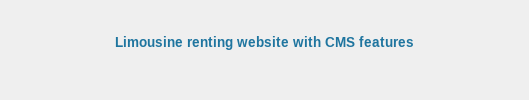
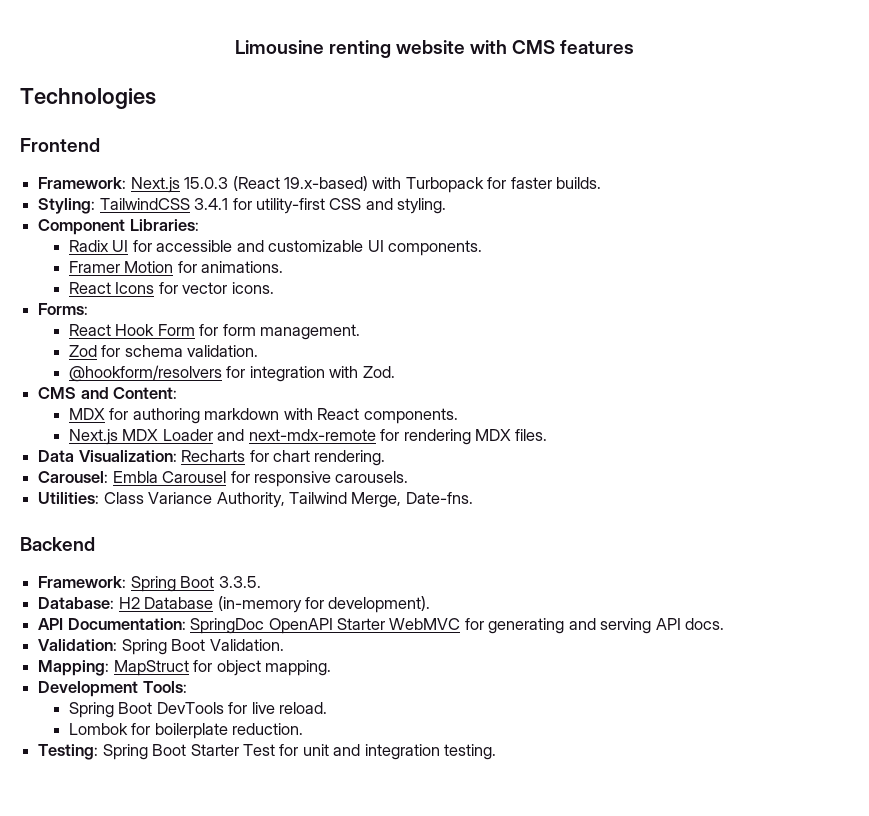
(414, 41) none -> [20,88,156,109] [20,138,100,152] [38,176,602,193] [38,198,447,214] [38,219,199,235] [68,240,483,256] [68,261,284,273] [68,282,274,294] [38,303,89,315] [68,324,361,340] [68,345,259,357] [68,365,395,382] [38,387,178,399] [68,408,458,424] [68,429,548,445] [38,450,386,466] [38,471,409,487] [38,492,473,508] [20,537,95,551] [38,576,261,592] [38,596,431,613] [38,618,725,634] [38,639,284,655] [38,660,331,676] [38,681,187,697] [68,702,328,718] [68,723,304,739] [38,744,497,760] // Technologies // Frontend // Framework: Next.js 15.0.3 (React 19.x-based) with Turbopack for faster builds. // Styling: TailwindCSS 3.4.1 for utility-first CSS and styling. // Component Libraries: // Radix UI for accessible and customizable UI components. // Framer Motion for animations. // React Icons for vector icons. // Forms: // React Hook Form for form management. // Zod for schema validation. // @hookform/resolvers for integration with Zod. // CMS and Content: // MDX for authoring markdown with React components. // Next.js MDX Loader and next-mdx-remote for rendering MDX files. // Data Visualization: Recharts for chart rendering. // Carousel: Embla Carousel for responsive carousels. // Utilities: Class Variance Authority, Tailwind Merge, Date-fns. // Backend // Framework: Spring Boot 3.3.5. // Database: H2 Database (in-memory for development). // API Documentation: SpringDoc OpenAPI Starter WebMVC for generating and serving API docs. // Validation: Spring Boot Validation. // Mapping: MapStruct for object mapping. // Development Tools: // Spring Boot DevTools for live reload. // Lombok for boilerplate reduction. // Testing: Spring Boot Starter Test for unit and integration testing.

